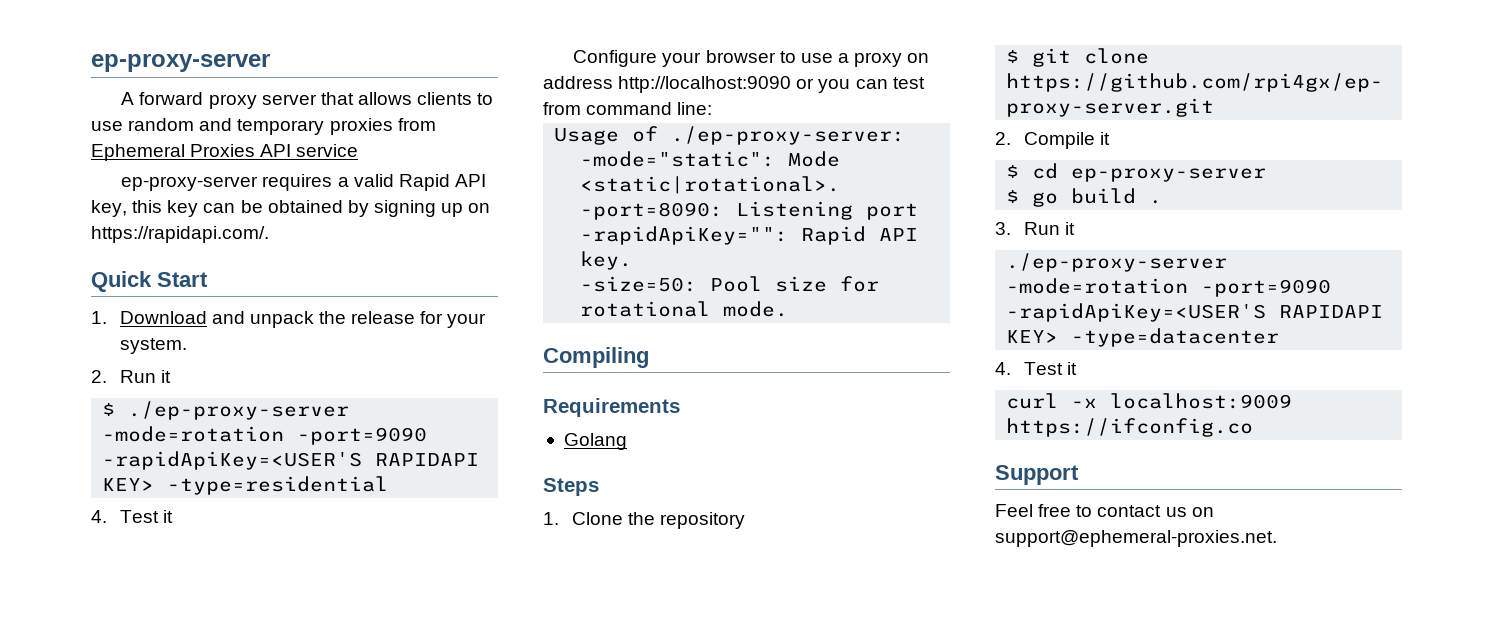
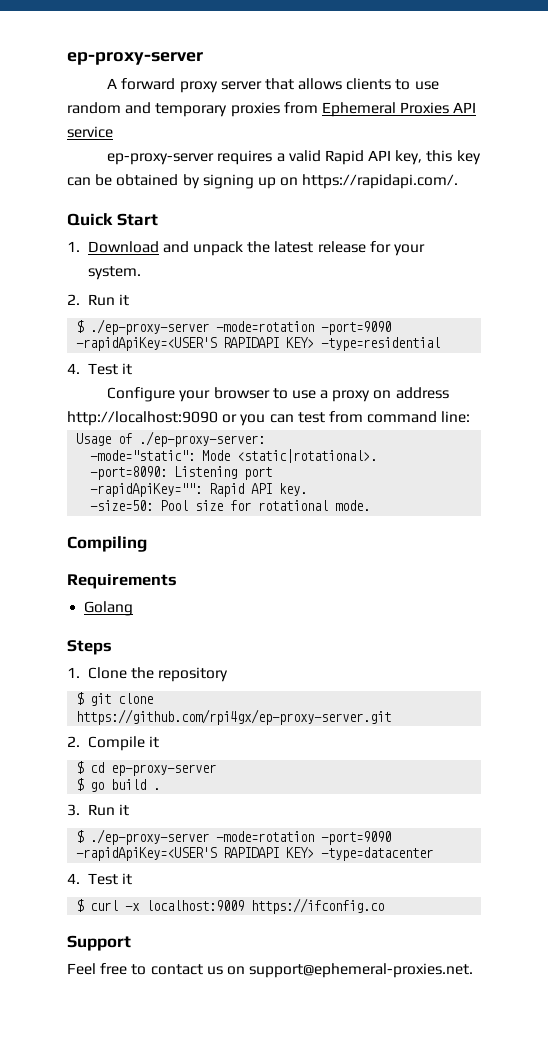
(346, 317) none -> [274,241,314,253] latest
(1075, 228) none -> [76,830,85,843] $
(1077, 368) none -> [76,899,85,912] $

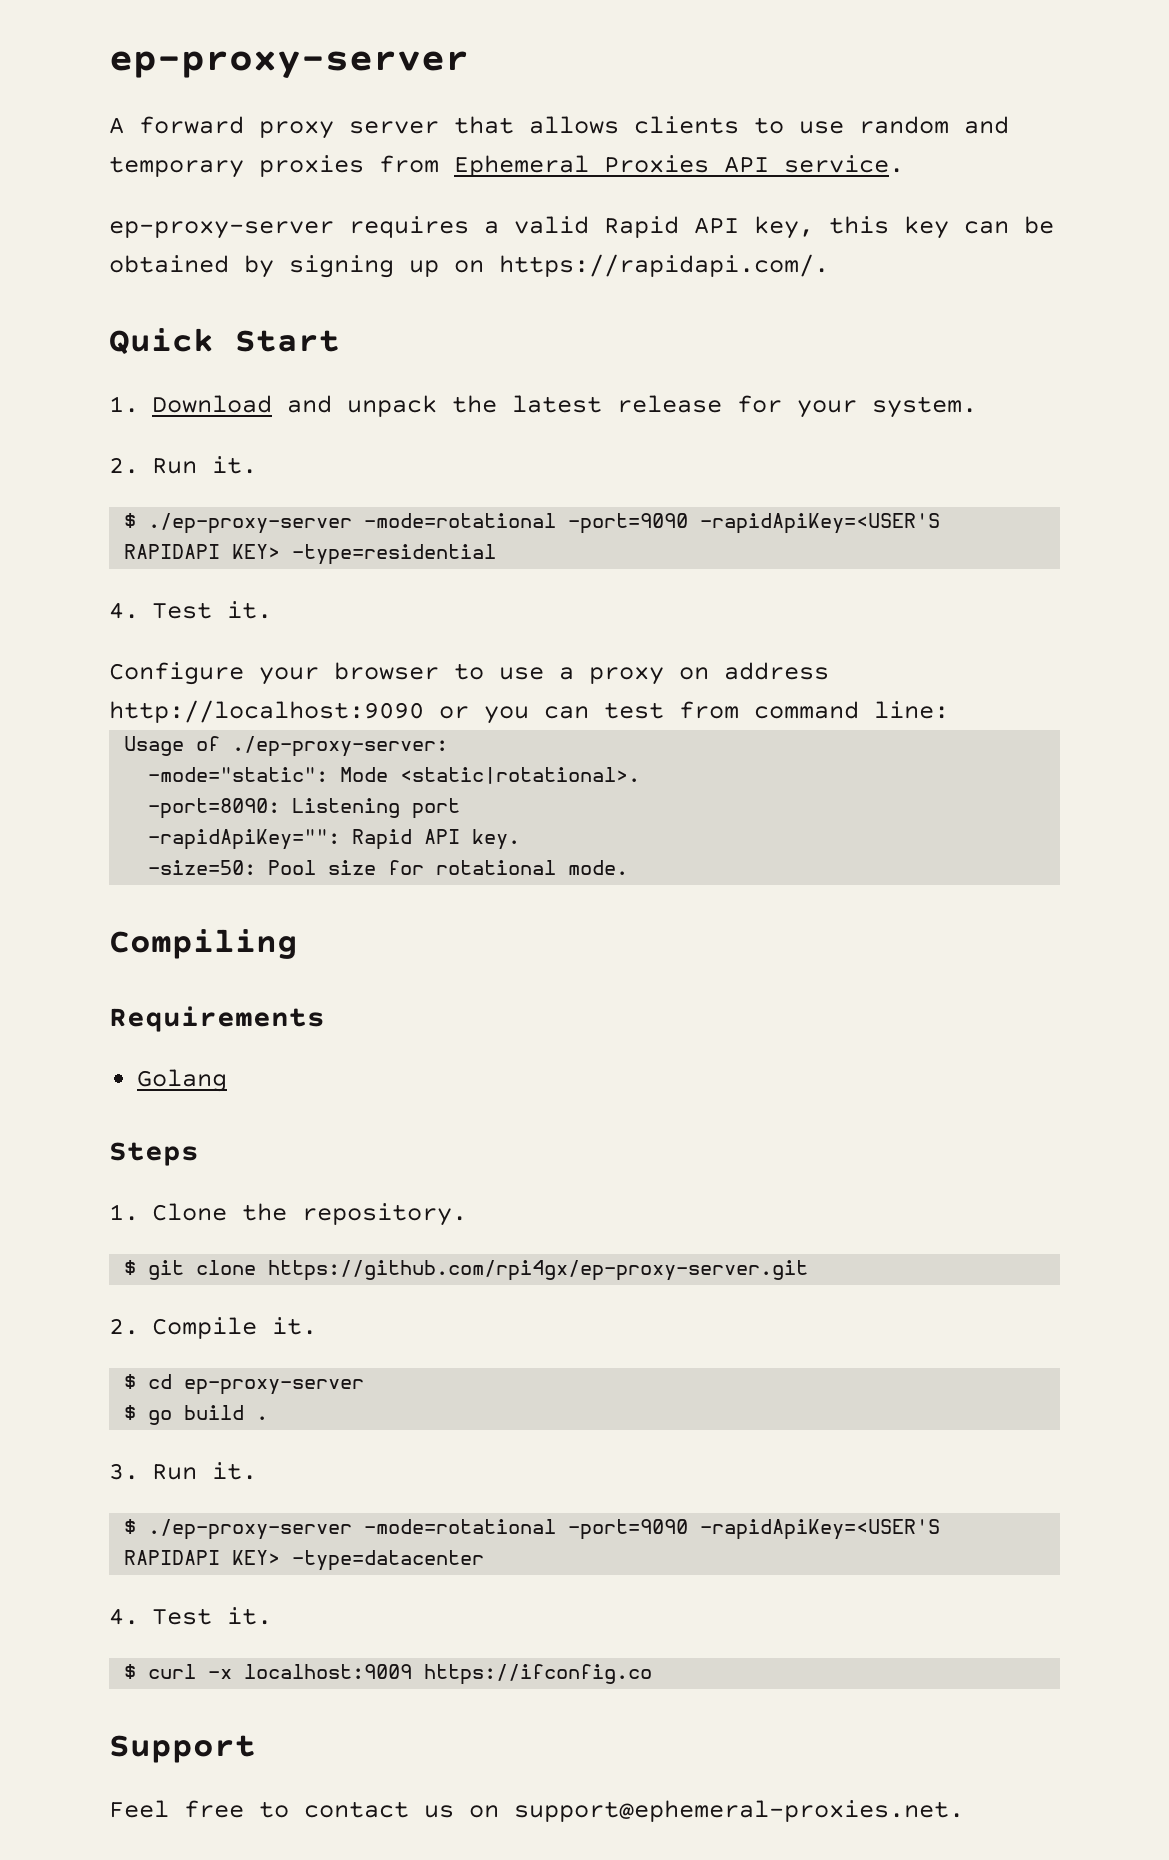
[67,126,113,138] service -> [784,155,904,173] service.
[118,294,129,306] [76,319,315,335] it // $ ./ep-proxy-server -mode=rotation -> [211,456,257,474] [124,513,557,534] it. // $ ./ep-proxy-server -mode=rotational
[121,363,132,375] it -> [226,601,272,619] it.
[158,667,229,682] repository -> [301,1203,467,1226] repository.
[148,736,159,748] it -> [271,1317,317,1335] it.
[118,804,129,816] [76,829,315,845] it // $ ./ep-proxy-server -mode=rotation -> [211,1462,257,1480] [124,1519,557,1540] it. // $ ./ep-proxy-server -mode=rotational
[121,873,132,885] it -> [226,1607,272,1625] it.

